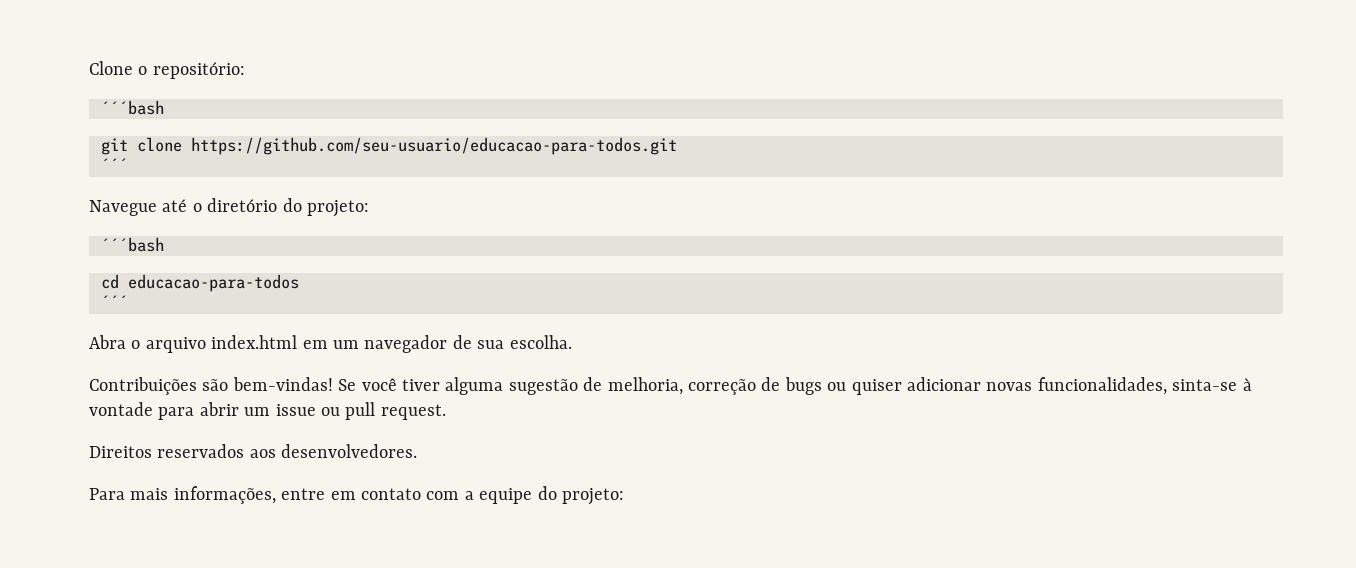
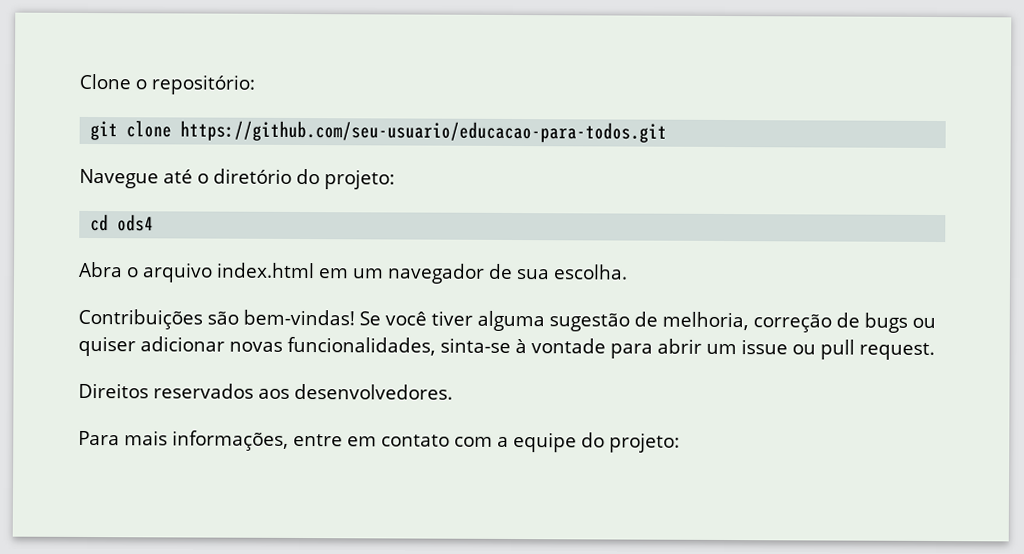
[101,100,164,115] // ´´´bash -> (255, 84) none
[101,158,128,171] // ´´´ -> (668, 131) none
[101,237,164,252] // ´´´bash -> (395, 179) none
[128,274,299,292] [101,295,128,308] educacao-para-todos // ´´´ -> [117,214,155,232] ods4

